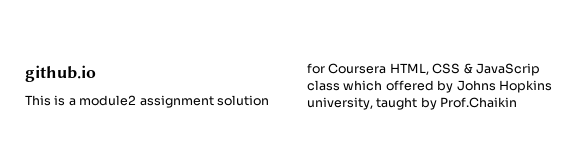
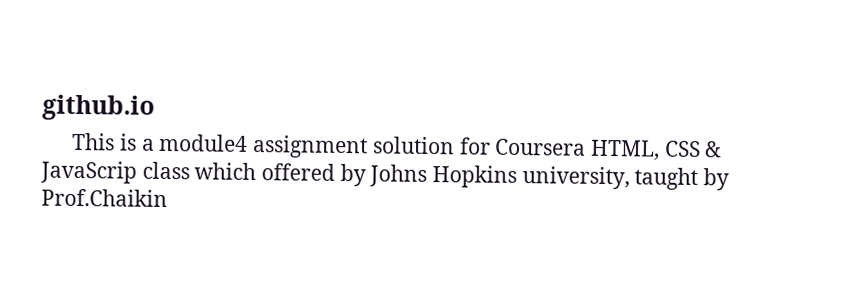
[79,95,137,106] module2 -> [159,133,249,152] module4

